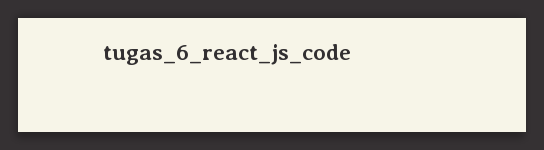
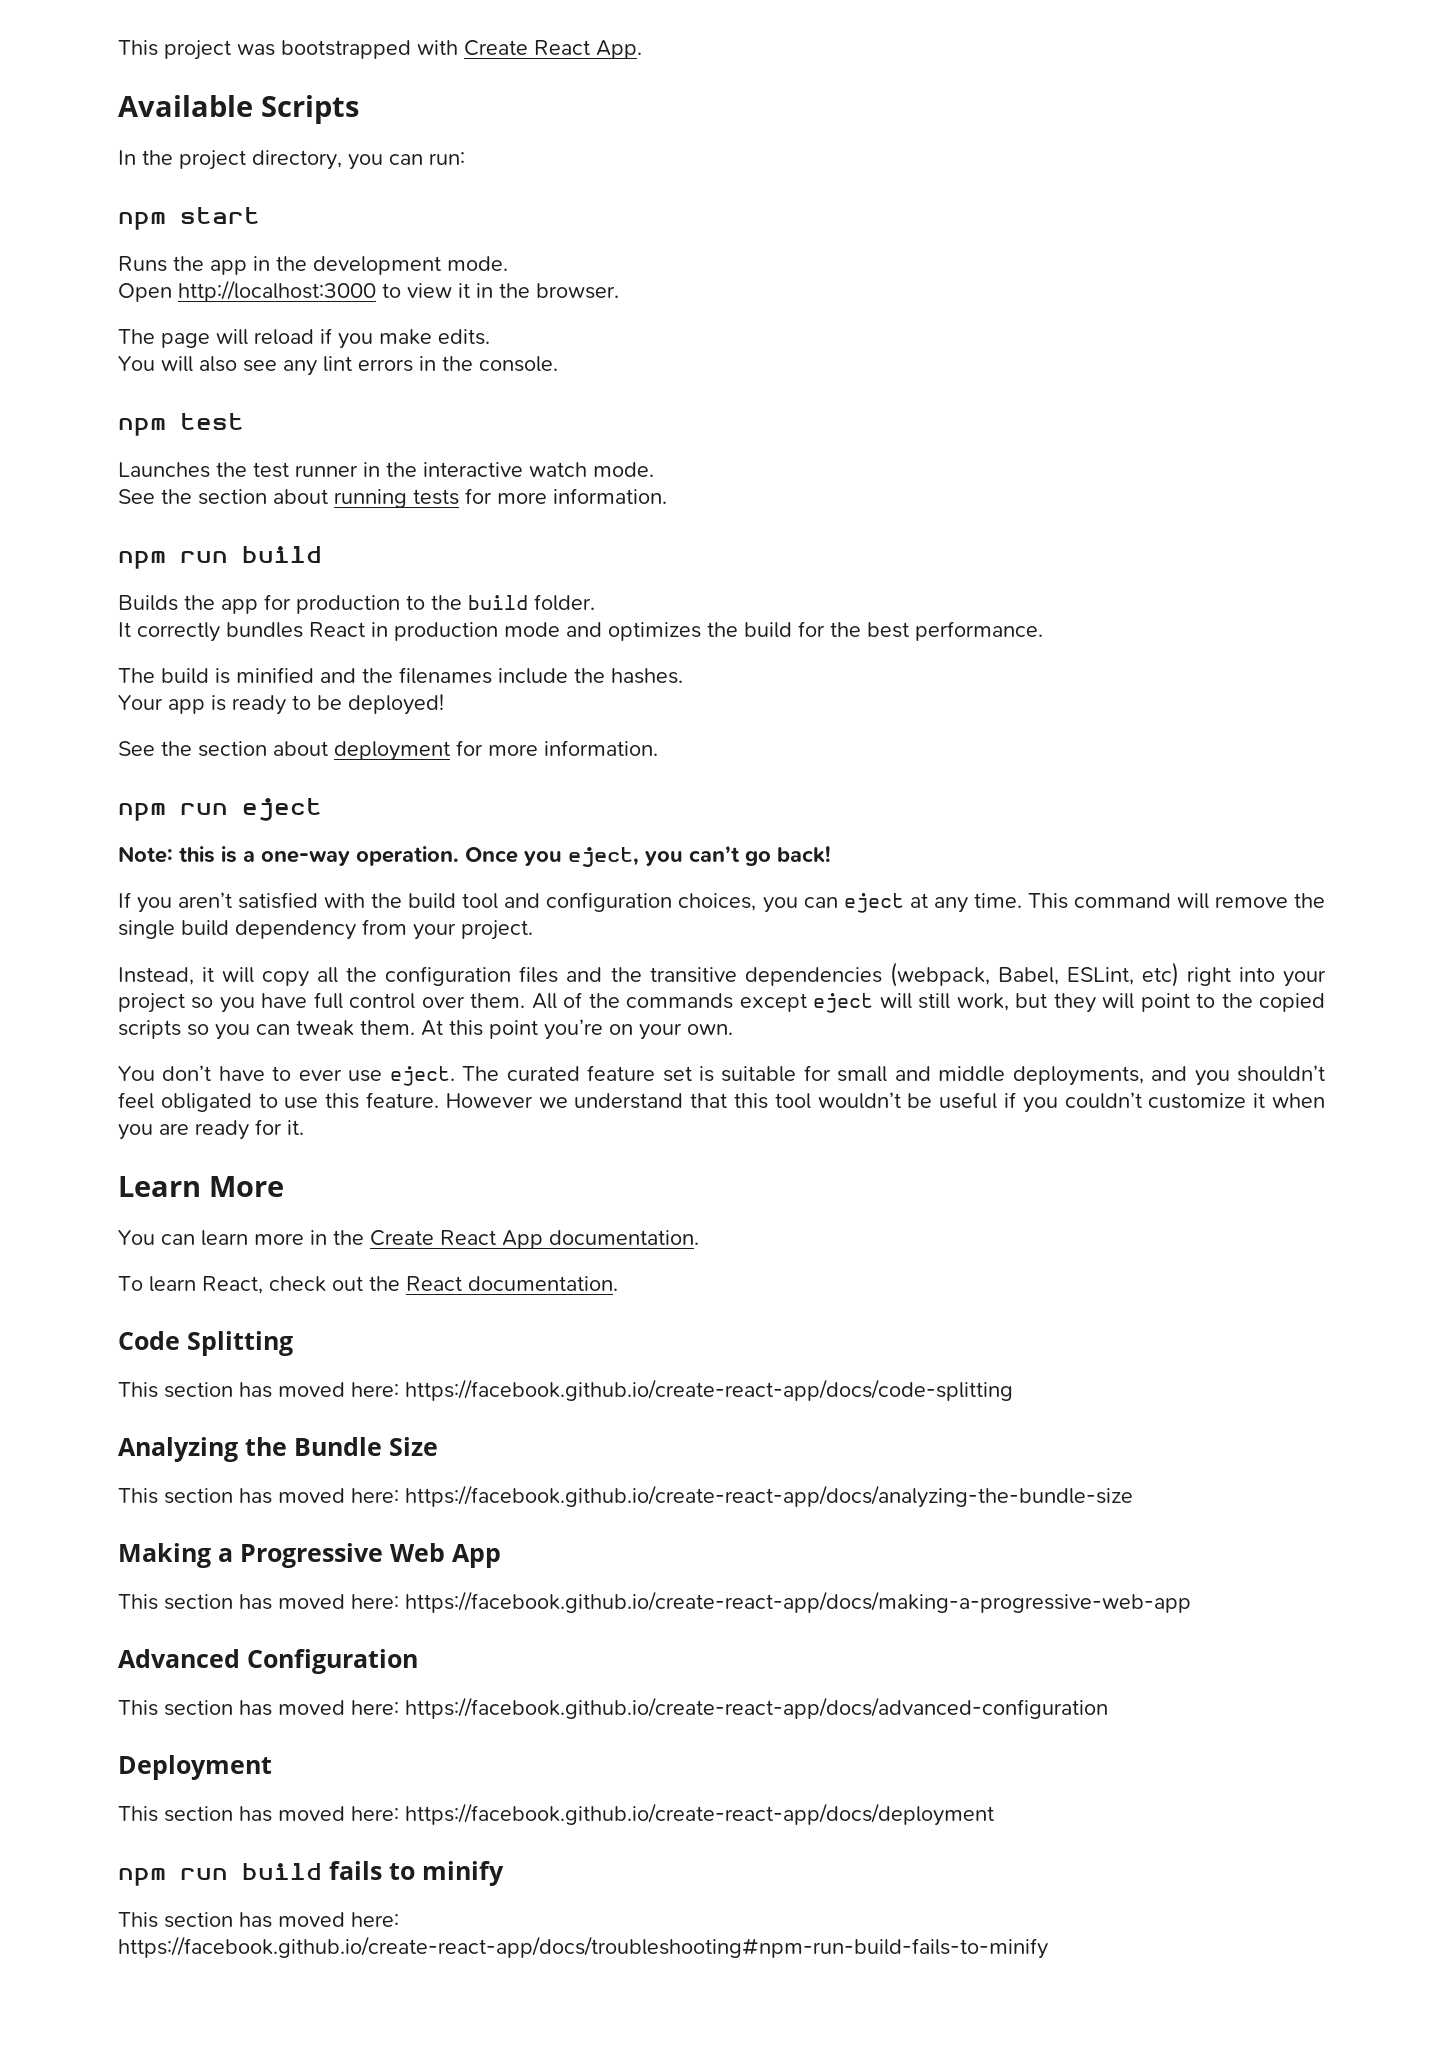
[103,44,351,65] tugas_6_react_js_code -> [118,40,642,60] [118,95,359,124] [118,150,465,170] [118,207,260,230] [118,256,508,275] [118,280,619,302] [118,328,490,349] [118,356,558,376] [118,413,244,436] [118,462,654,478] [118,488,667,508] [118,546,322,569] [118,594,595,614] [118,621,1043,642] [118,667,683,684] [118,694,444,715] [118,740,658,761] [118,798,322,821] [118,846,831,867] [118,892,1325,913] [118,919,533,940] [118,962,1326,987] [118,992,1326,1013] [118,1019,733,1040] [118,1065,1326,1086] [118,1092,1325,1113] [118,1119,304,1140] [118,1176,284,1197] [118,1230,699,1249] [118,1276,618,1294] [118,1331,293,1356] [118,1379,1013,1401] [118,1437,438,1462] [118,1485,1133,1508] [118,1543,501,1568] [118,1591,1191,1613] [118,1649,418,1674] [118,1697,1108,1719] [118,1755,272,1780] [118,1803,994,1826] [118,1861,504,1886] [118,1912,399,1928] [118,1936,1048,1959] This project was bootstrapped with Create React App. // Available Scripts // In the project directory, you can run: // npm start // Runs the app in the development mode. // Open http://localhost:3000 to view it in the browser. // The page will reload if you make edits. // You will also see any lint errors in the console. // npm test // Launches the test runner in the interactive watch mode. // See the section about running tests for more information. // npm run build // Builds the app for production to the build folder. // It correctly bundles React in production mode and optimizes the build for the best performance. // The build is minified and the filenames include the hashes. // Your app is ready to be deployed! // See the section about deployment for more information. // npm run eject // Note: this is a one-way operation. Once you eject, you can’t go back! // If you aren’t satisfied with the build tool and configuration choices, you can eject at any time. This command will remove the single build dependency from your project. // Instead, it will copy all the configuration files and the transitive dependencies (webpack, Babel, ESLint, etc) right into your project so you have full control over them. All of the commands except eject will still work, but they will point to the copied scripts so you can tweak them. At this point you’re on your own. // You don’t have to ever use eject. The curated feature set is suitable for small and middle deployments, and you shouldn’t feel obligated to use this feature. However we understand that this tool wouldn’t be useful if you couldn’t customize it when you are ready for it. // Learn More // You can learn more in the Create React App documentation. // To learn React, check out the React documentation. // Code Splitting // This section has moved here: https://facebook.github.io/create-react-app/docs/code-splitting // Analyzing the Bundle Size // This section has moved here: https://facebook.github.io/create-react-app/docs/analyzing-the-bundle-size // Making a Progressive Web App // This section has moved here: https://facebook.github.io/create-react-app/docs/making-a-progressive-web-app // Advanced Configuration // This section has moved here: https://facebook.github.io/create-react-app/docs/advanced-configuration // Deployment // This section has moved here: https://facebook.github.io/create-react-app/docs/deployment // npm run build fails to minify // This section has moved here: https://facebook.github.io/create-react-app/docs/troubleshooting#npm-run-build-fails-to-minify

